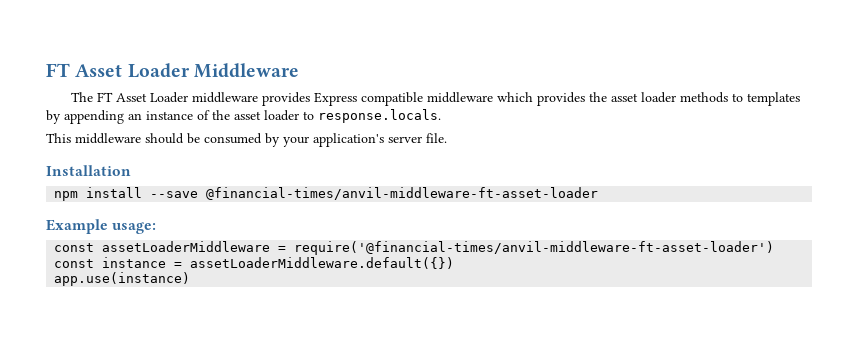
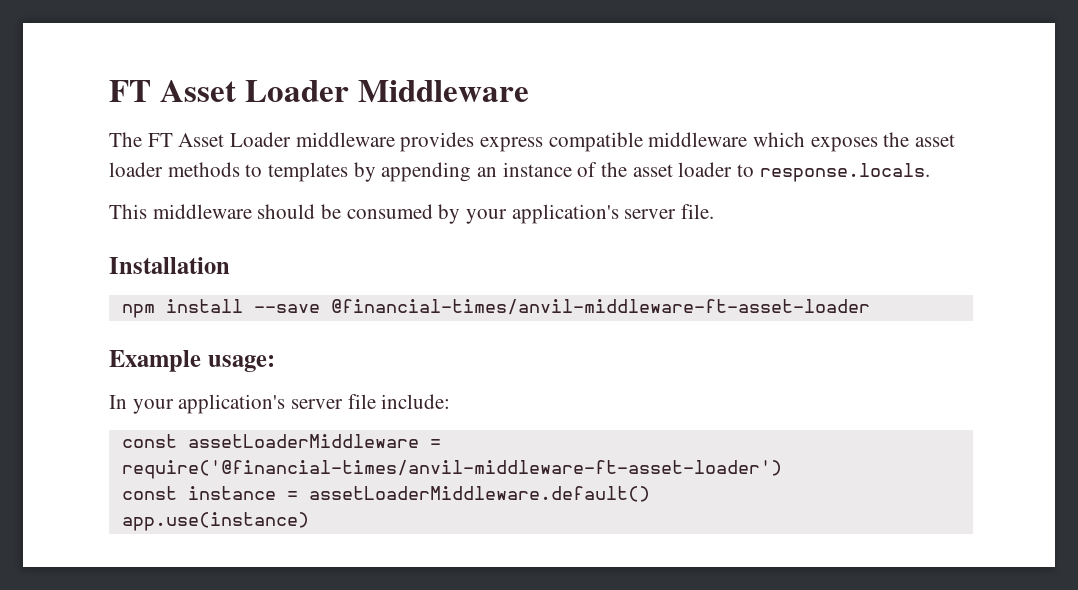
[314,92,358,106] Express -> [480,137,544,152] express
[537,92,586,106] provides -> [810,137,878,152] exposes
(157, 228) none -> [109,394,451,414] // In your application's server file include:
[190,257,455,269] assetLoaderMiddleware.default({}) -> [308,486,650,502] assetLoaderMiddleware.default()

